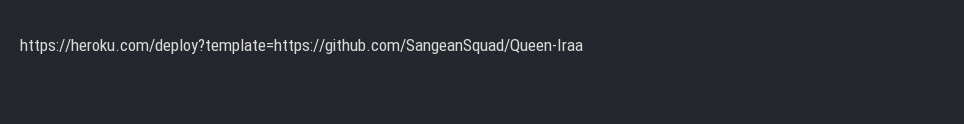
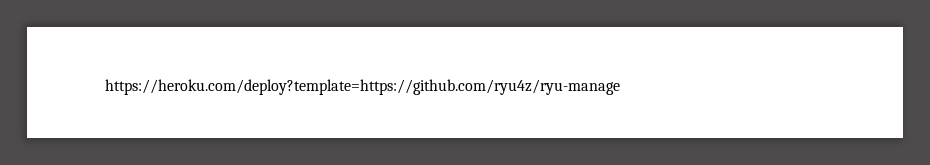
[20,39,583,54] https://heroku.com/deploy?template=https://github.com/SangeanSquad/Queen-Iraa -> [105,79,620,95] https://heroku.com/deploy?template=https://github.com/ryu4z/ryu-manage

